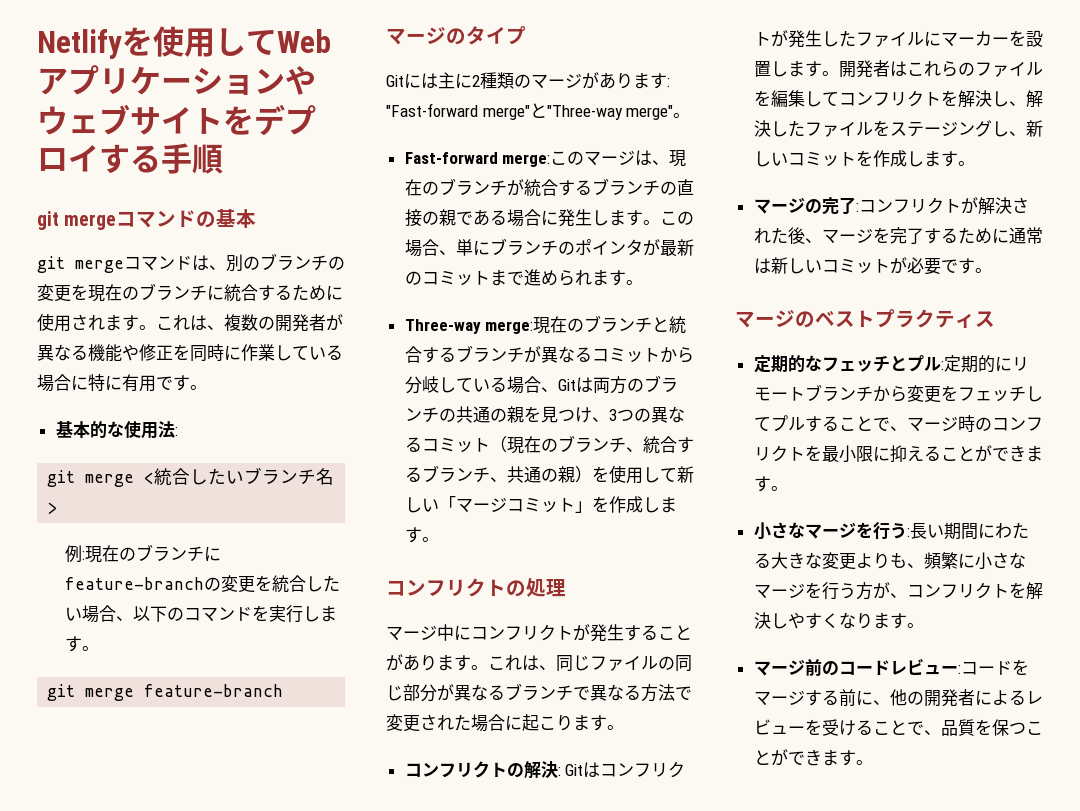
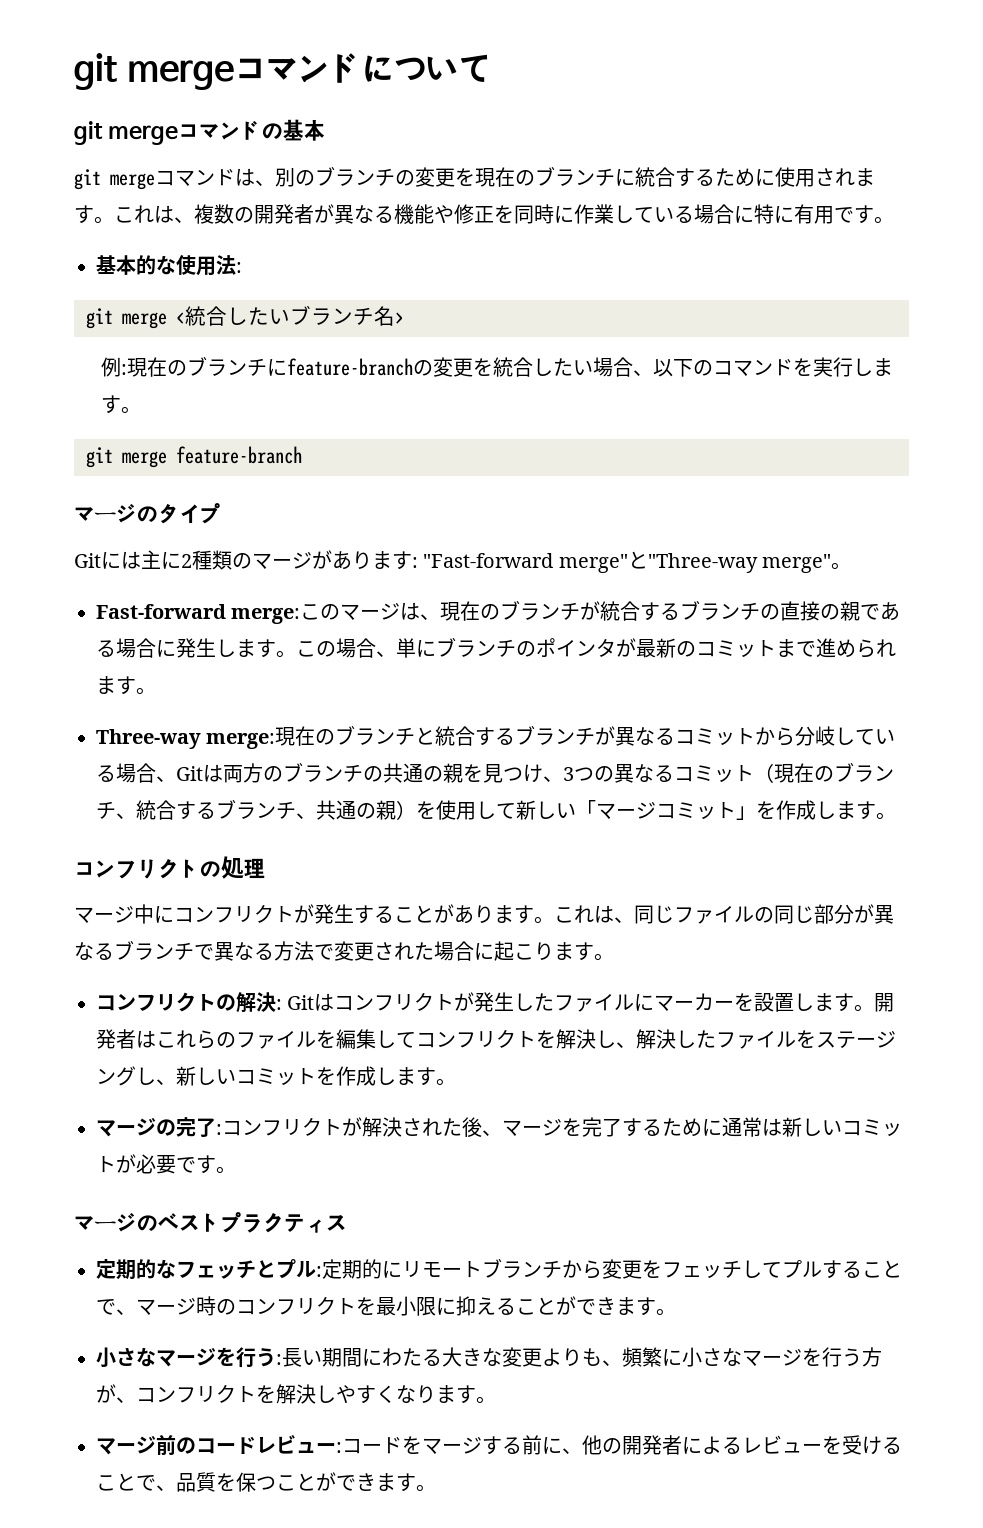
[37,26,331,59] [37,65,316,95] [37,104,316,136] [37,143,223,174] Netlifyを使用してWebアプリケーションやウェブサイトをデプロイする手順 -> [74,53,490,90] git mergeコマンドについて

